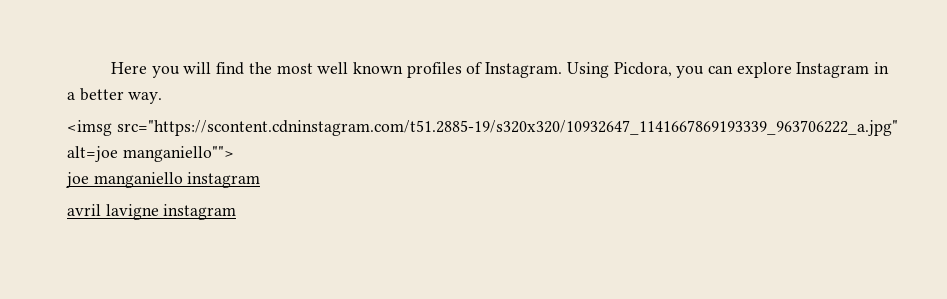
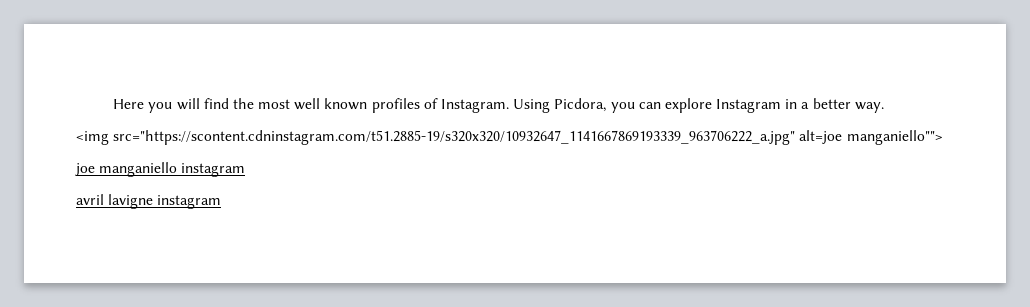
[67,120,112,136] <imsg -> [76,131,109,145] <img

